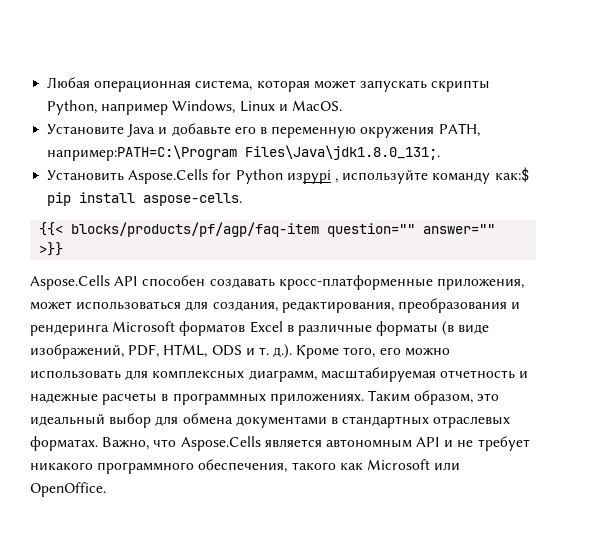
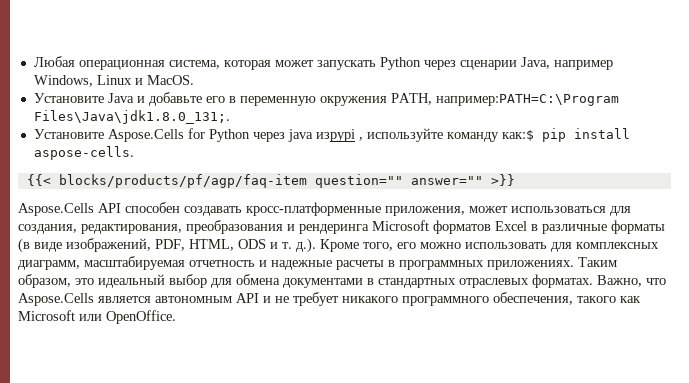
[431,80,491,92] [47,100,98,115] скрипты Python, -> [379,57,550,70] Python через сценарии Java,
[47,170,125,181] Установить -> [33,129,104,139] Установите
(283, 176) none -> [252,129,313,142] через java

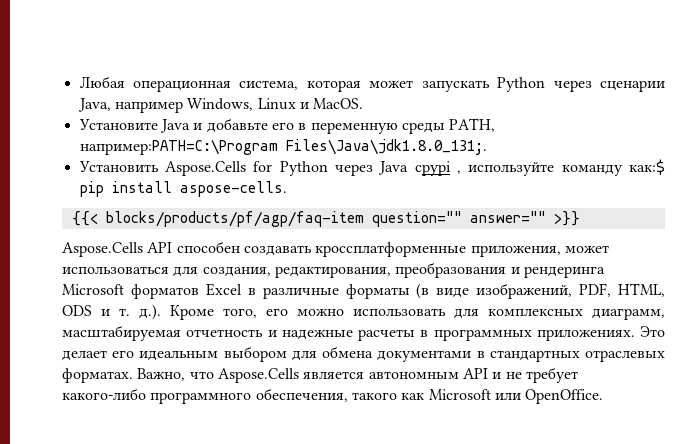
[319,96,387,106] окружения -> [401,122,445,134] среды
[33,129,104,139] Установите -> [78,161,159,172] Установить
[287,129,355,142] java изpypi -> [378,161,451,176] Java сpypi
[246,202,381,216] кросс-платформенные -> [315,242,467,257] кроссплатформенные
[578,257,617,267] [18,274,207,288] Таким образом, это идеальный выбор -> [640,326,665,337] [62,346,287,362] Это делает его идеальным выбором
[342,296,398,303] никакого -> [62,388,146,400] какого-либо

